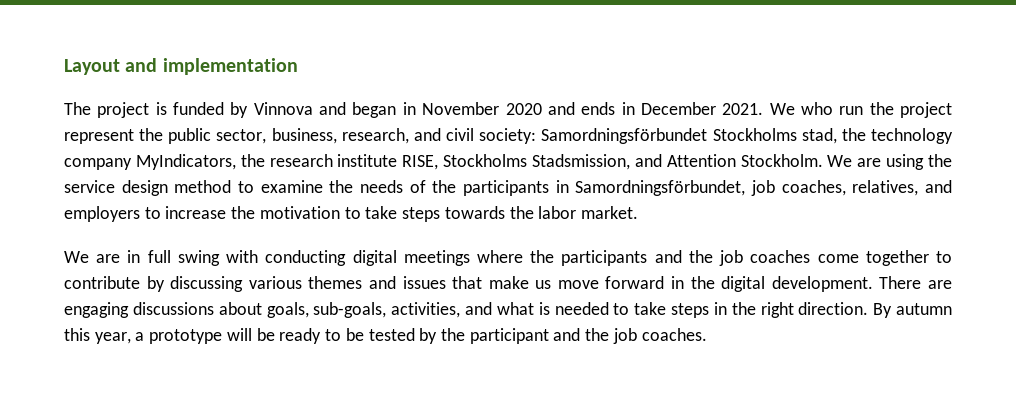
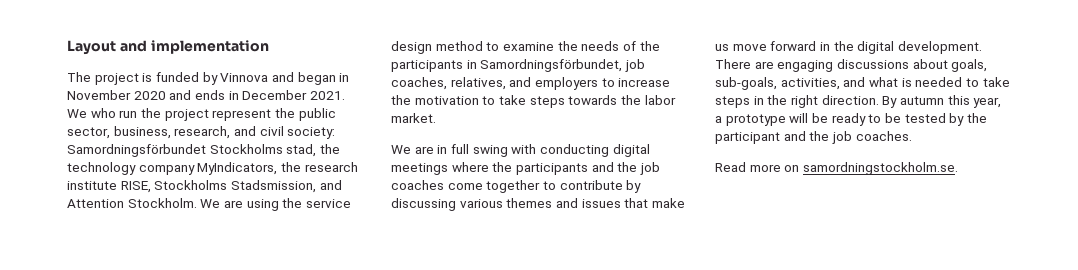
(707, 334) none -> [715,162,958,175] // Read more on samordningstockholm.se.

